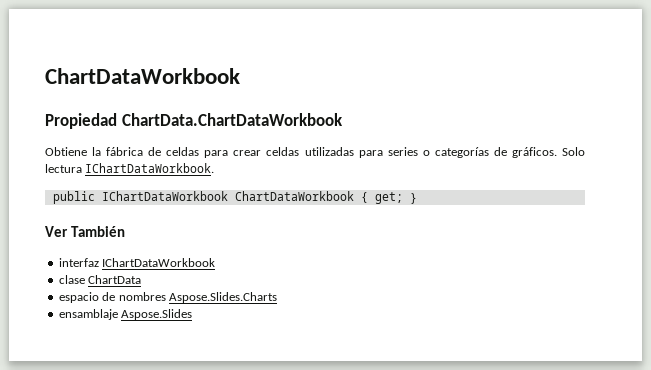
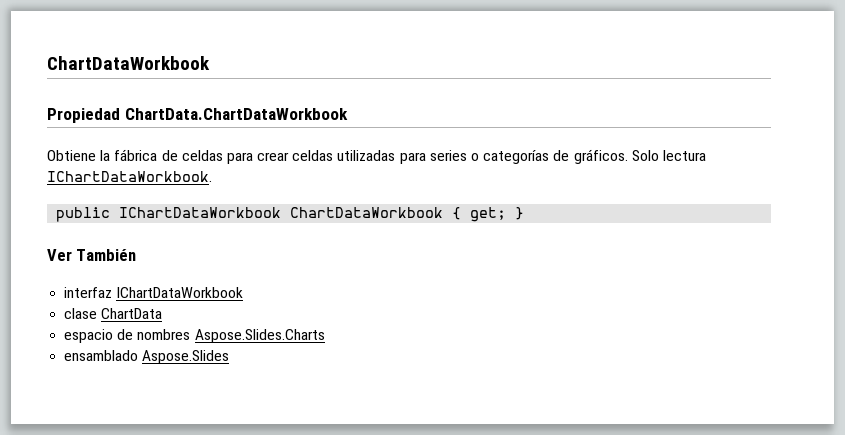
[58,309,118,320] ensamblaje -> [64,350,139,361] ensamblado

